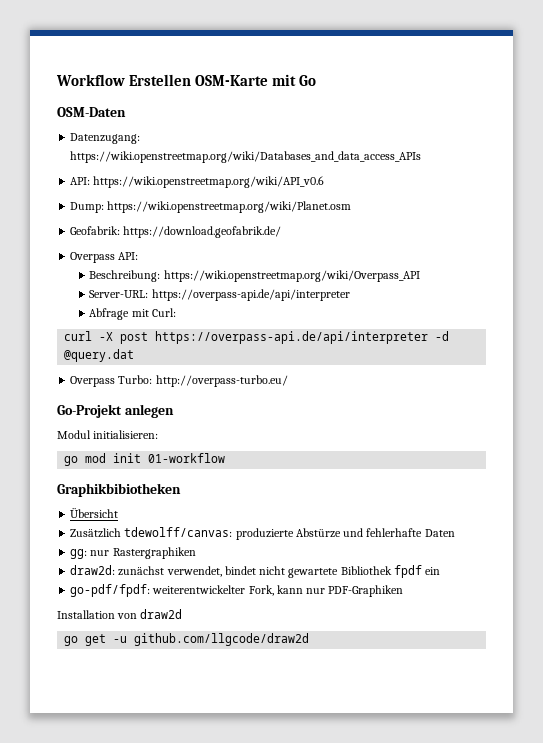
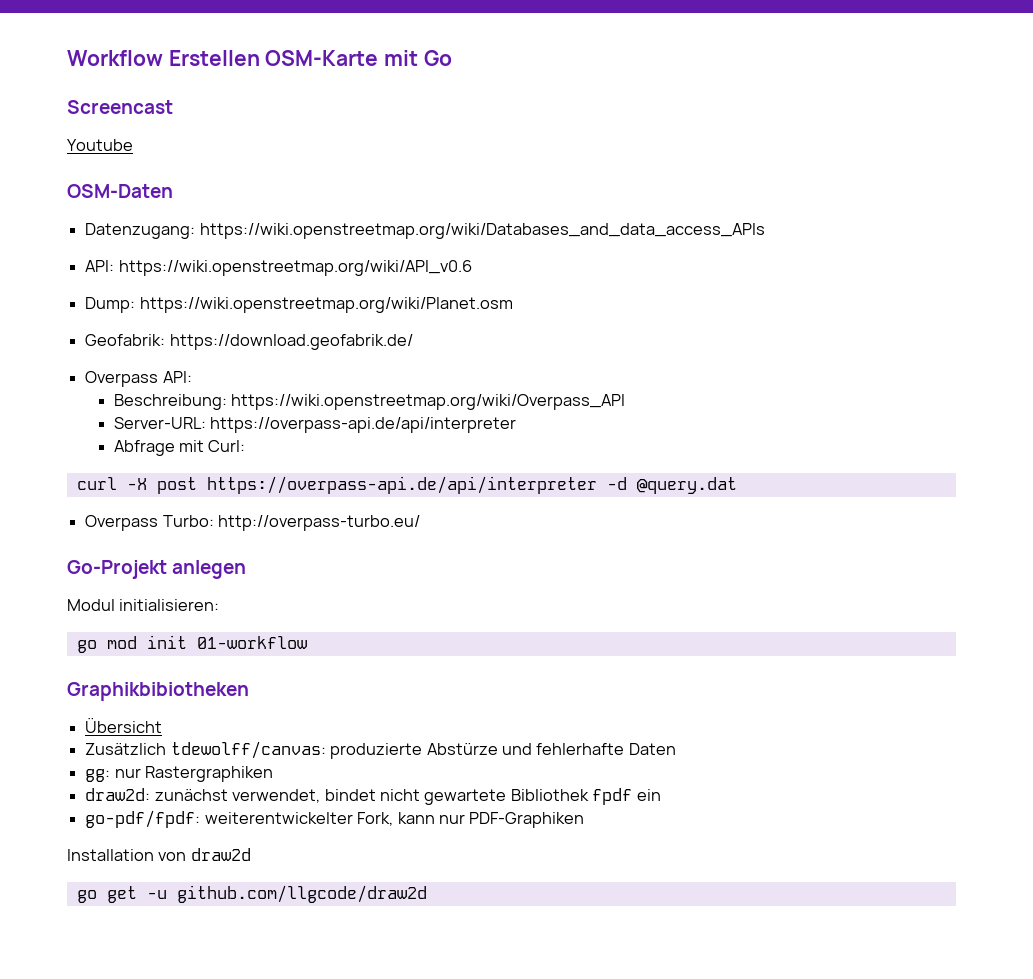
(317, 80) none -> [67,100,173,114] [67,139,133,151] // Screencast // Youtube

